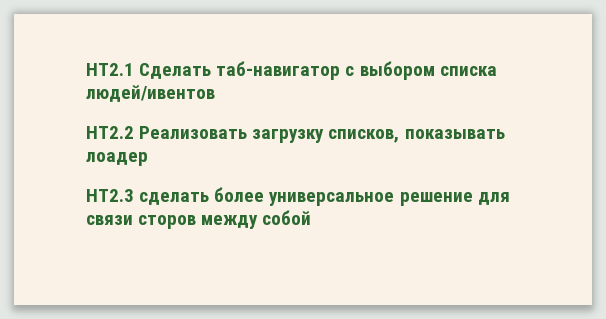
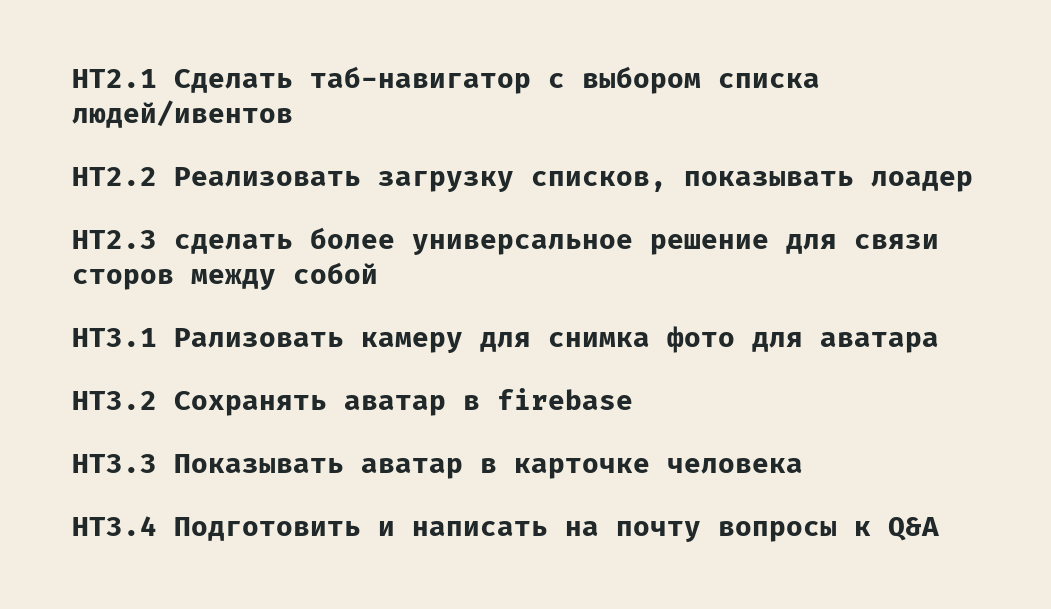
(312, 217) none -> [72,326,939,353] [72,388,633,416] [72,454,803,479] [72,516,939,542] // HT3.1 Рализовать камеру для снимка фото для аватара // HT3.2 Сохранять аватар в firebase // HT3.3 Показывать аватар в карточке человека // HT3.4 Подготовить и написать на почту вопросы к Q&A

